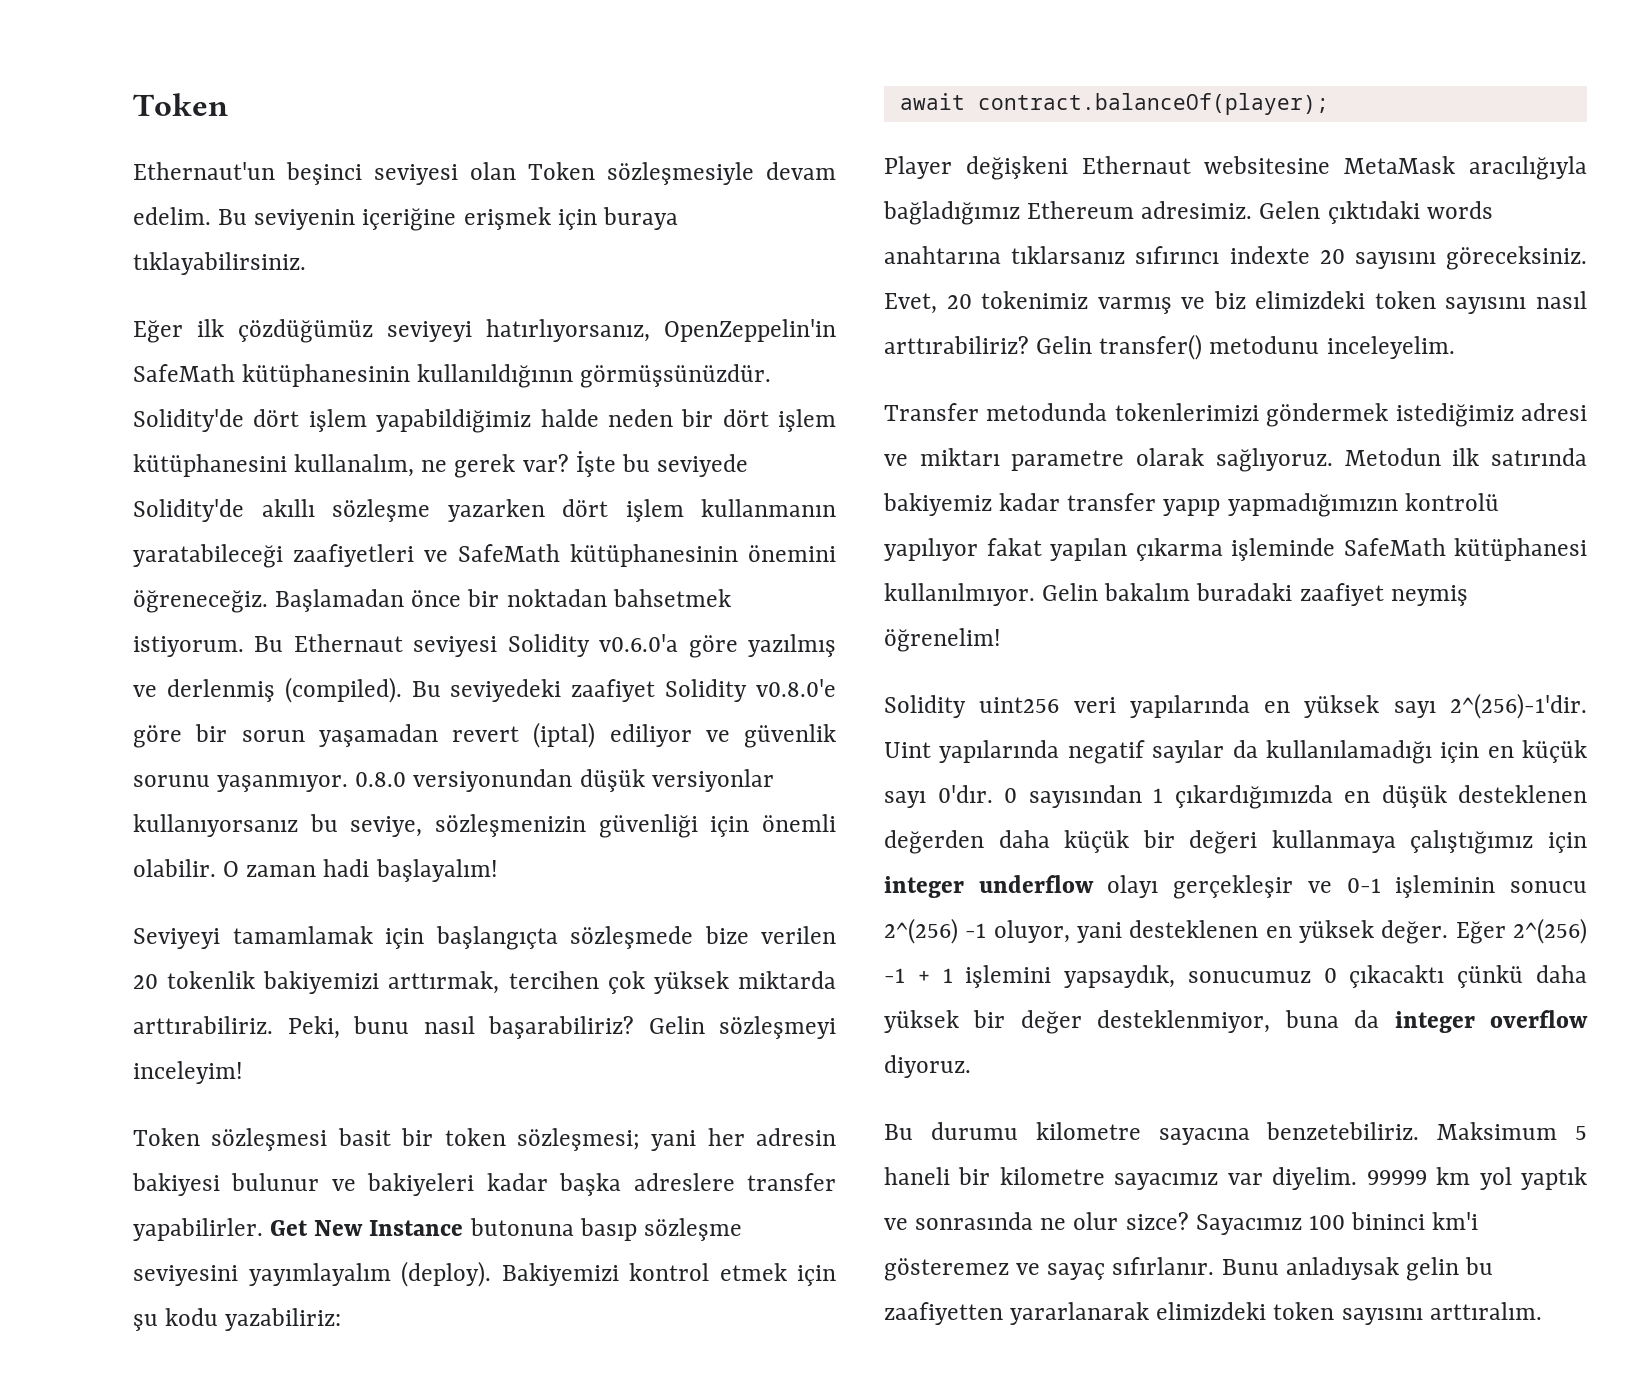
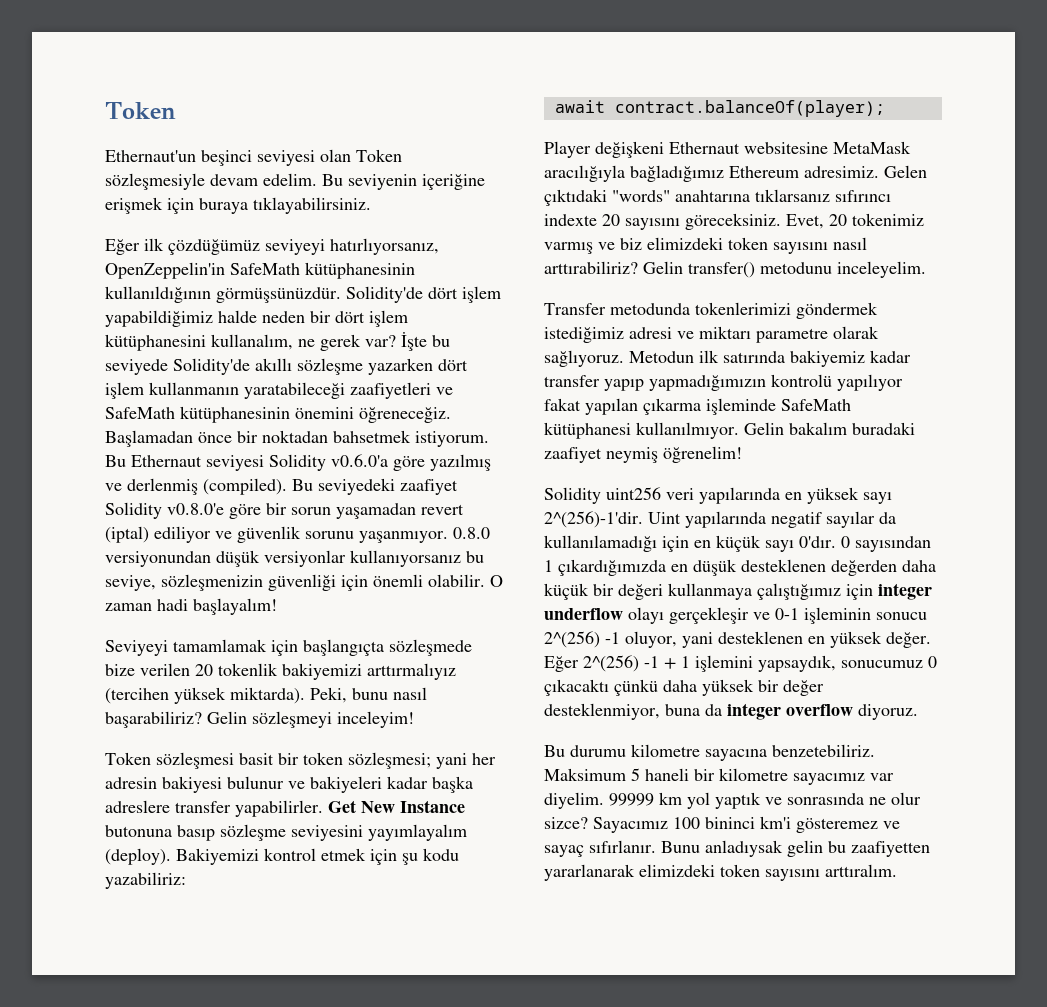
[388,971,836,994] [133,1016,273,1034] arttırmak, tercihen çok yüksek miktarda arttırabiliriz. -> [367,663,456,680] [105,687,305,704] arttırmalıyız (tercihen yüksek miktarda).
[1426,201,1493,219] words -> [612,190,670,202] "words"

